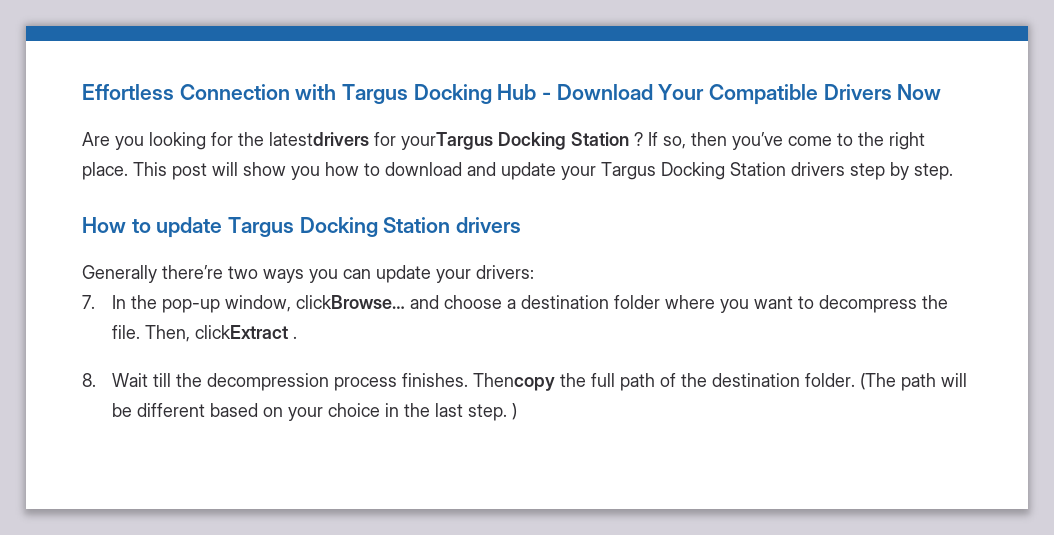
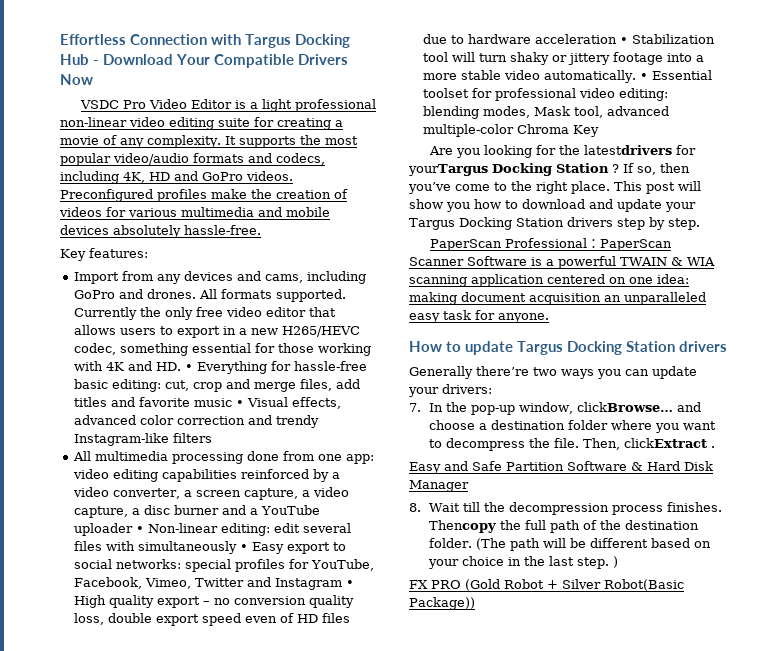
(942, 92) none -> [80,99,377,112] [60,117,343,130] [60,135,358,148] [60,153,325,166] [60,171,293,184] [60,189,348,202] [59,207,330,217] [60,225,261,238] [60,248,148,261] [74,271,367,284] [74,289,347,302] [74,307,337,320] [74,325,361,338] [74,343,372,356] [74,361,368,374] [74,379,361,392] [74,397,342,409] [74,415,320,428] [74,433,213,446] [73,451,375,464] [73,469,341,482] [73,487,350,500] [74,505,321,518] [74,523,352,536] [74,541,347,554] [74,559,375,572] [74,577,355,590] [74,595,355,608] [74,613,351,626] [423,34,716,44] [423,52,705,65] [423,70,713,83] [423,88,669,101] [423,106,670,119] [423,124,600,137] // VSDC Pro Video Editor is a light professional non-linear video editing suite for creating a movie of any complexity. It supports the most popular video/audio formats and codecs, including 4K, HD and GoPro videos. Preconfigured profiles make the creation of videos for various multimedia and mobile devices absolutely hassle-free. // Key features: // Import from any devices and cams, including GoPro and drones. All formats supported. Сurrently the only free video editor that allows users to export in a new H265/HEVC codec, something essential for those working with 4K and HD. • Everything for hassle-free basic editing: cut, crop and merge files, add titles and favorite music • Visual effects, advanced color correction and trendy Instagram-like filters // All multimedia processing done from one app: video editing capabilities reinforced by a video converter, a screen capture, a video capture, a disc burner and a YouTube uploader • Non-linear editing: edit several files with simultaneously • Easy export to social networks: special profiles for YouTube, Facebook, Vimeo, Twitter and Instagram • High quality export – no conversion quality loss, double export speed even of HD files due to hardware acceleration • Stabilization tool will turn shaky or jittery footage into a more stable video automatically. • Essential toolset for professional video editing: blending modes, Mask tool, advanced multiple-color Chroma Key
(953, 171) none -> [430,238,673,251] [409,256,715,269] [409,274,689,287] [409,292,706,305] [409,310,549,323] // PaperScan Professional：PaperScan Scanner Software is a powerful TWAIN & WIA scanning application centered on one idea: making document acquisition an unparalleled easy task for anyone.
(297, 337) none -> [409,461,713,474] [409,480,469,492] // Easy and Safe Partition Software & Hard Disk Manager
(517, 411) none -> [409,579,684,591] [409,597,475,610] // FX PRO (Gold Robot + Silver Robot(Basic Package))

